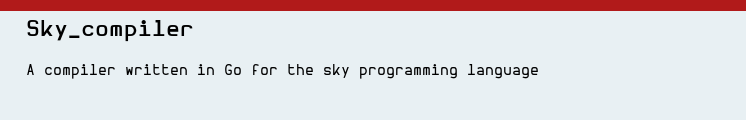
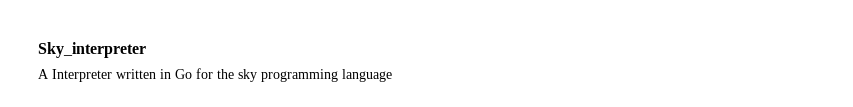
[26,20,194,42] Sky_compiler -> [38,42,146,58] Sky_interpreter
[44,64,116,79] compiler -> [52,69,112,82] Interpreter

